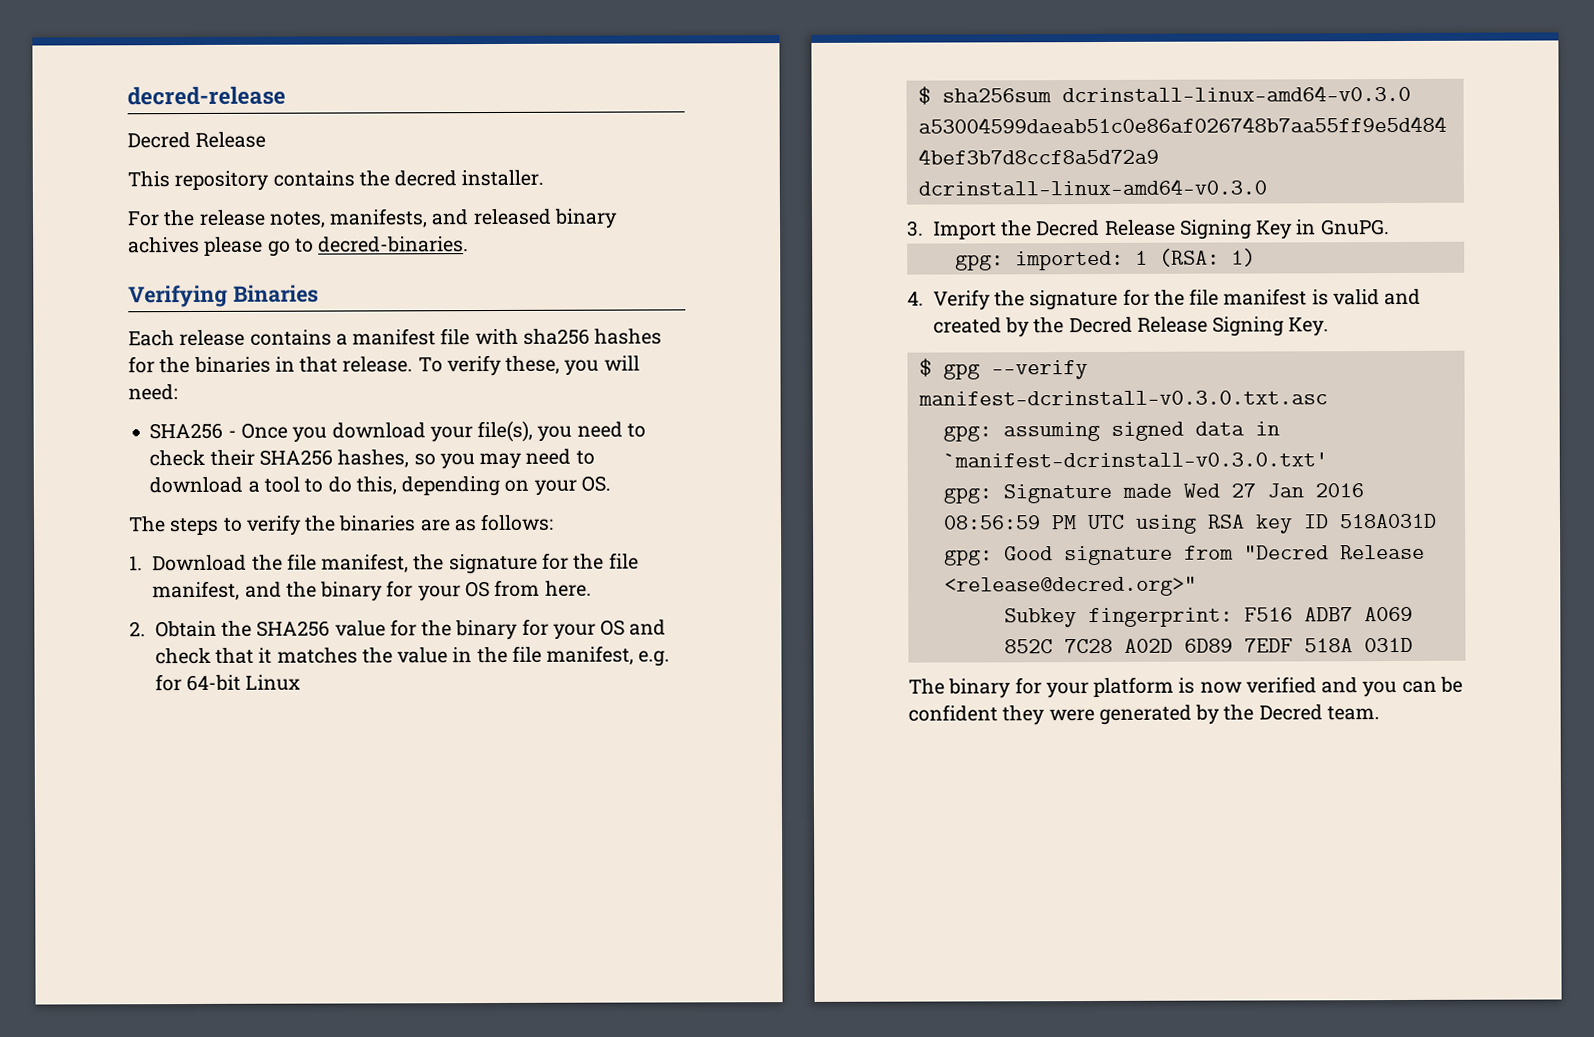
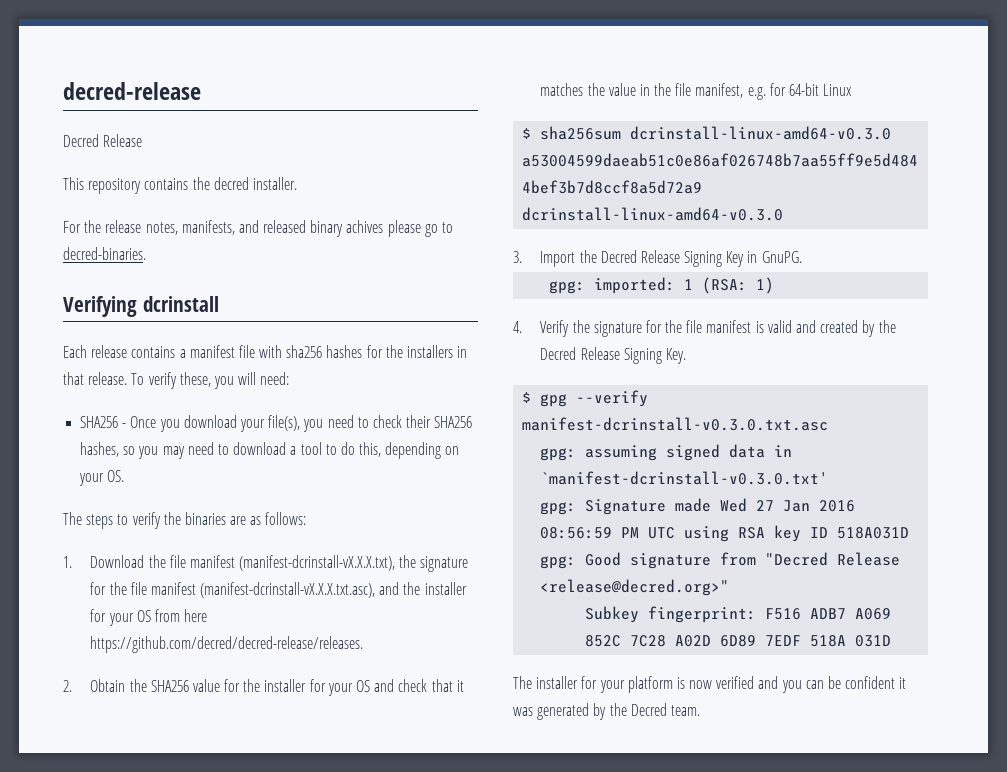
[232,284,319,303] Binaries -> [142,296,219,312] dcrinstall
[193,356,271,374] binaries -> [407,345,454,358] installers
[321,552,639,575] [152,580,241,601] manifest, the signature for the file manifest, -> [189,555,469,572] [90,582,376,598] manifest (manifest-dcrinstall-vX.X.X.txt), the signature for the file manifest (manifest-dcrinstall-vX.X.X.txt.asc),
[320,581,384,602] binary -> [424,582,467,595] installer
[544,580,592,597] here. -> [184,609,208,622] [90,636,364,653] here https://github.com/decred/decred-release/releases.
[455,619,519,641] binary -> [264,679,307,692] installer
[948,678,1012,699] binary -> [536,676,579,689] installer
[1002,705,1095,726] they were -> [899,677,907,689] [513,707,533,716] it was

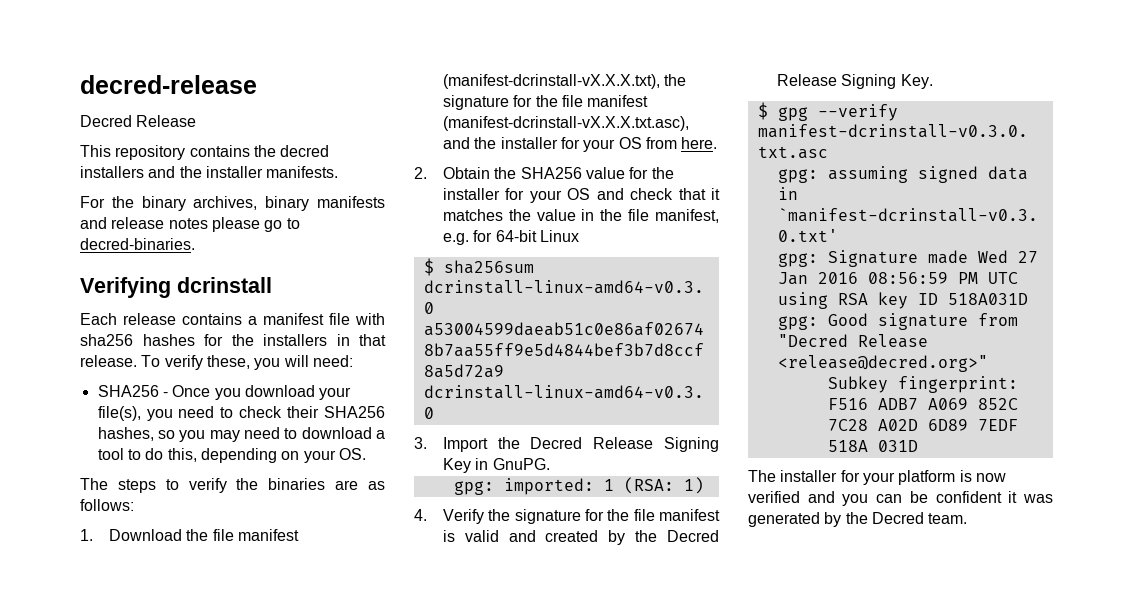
[252,177,297,190] [63,220,384,237] installer. // For the release notes, manifests, and released binary achives -> [80,166,339,178] [80,196,386,211] [80,217,208,229] installers and the installer manifests. // For the binary archives, binary manifests and release notes
[184,609,208,622] [90,636,364,653] here https://github.com/decred/decred-release/releases. -> [681,137,718,149] here.

